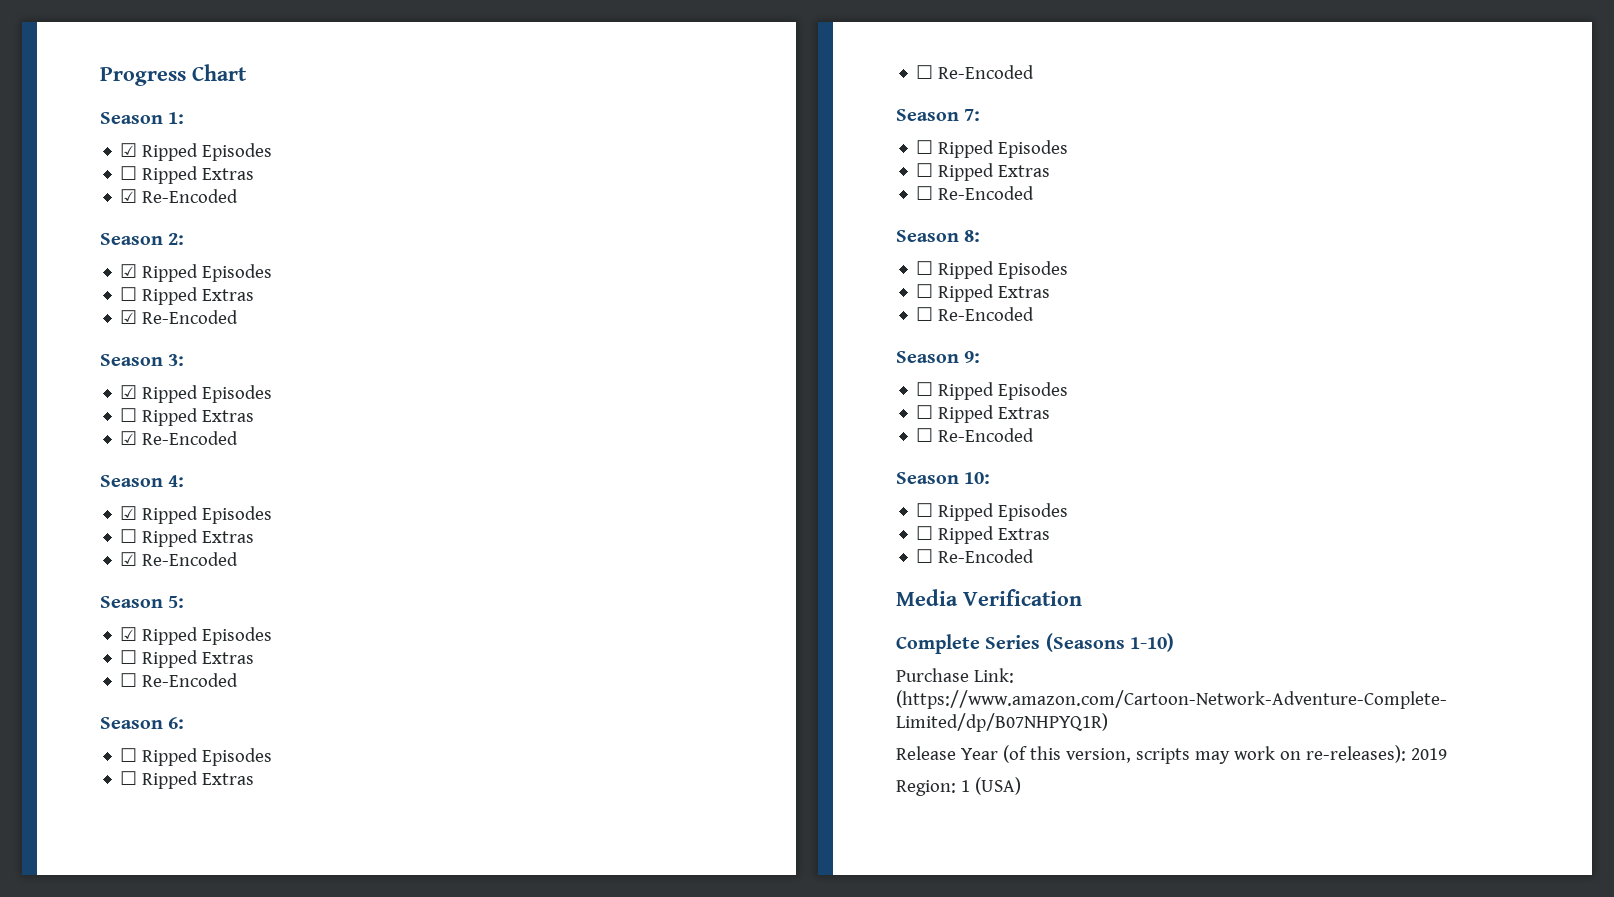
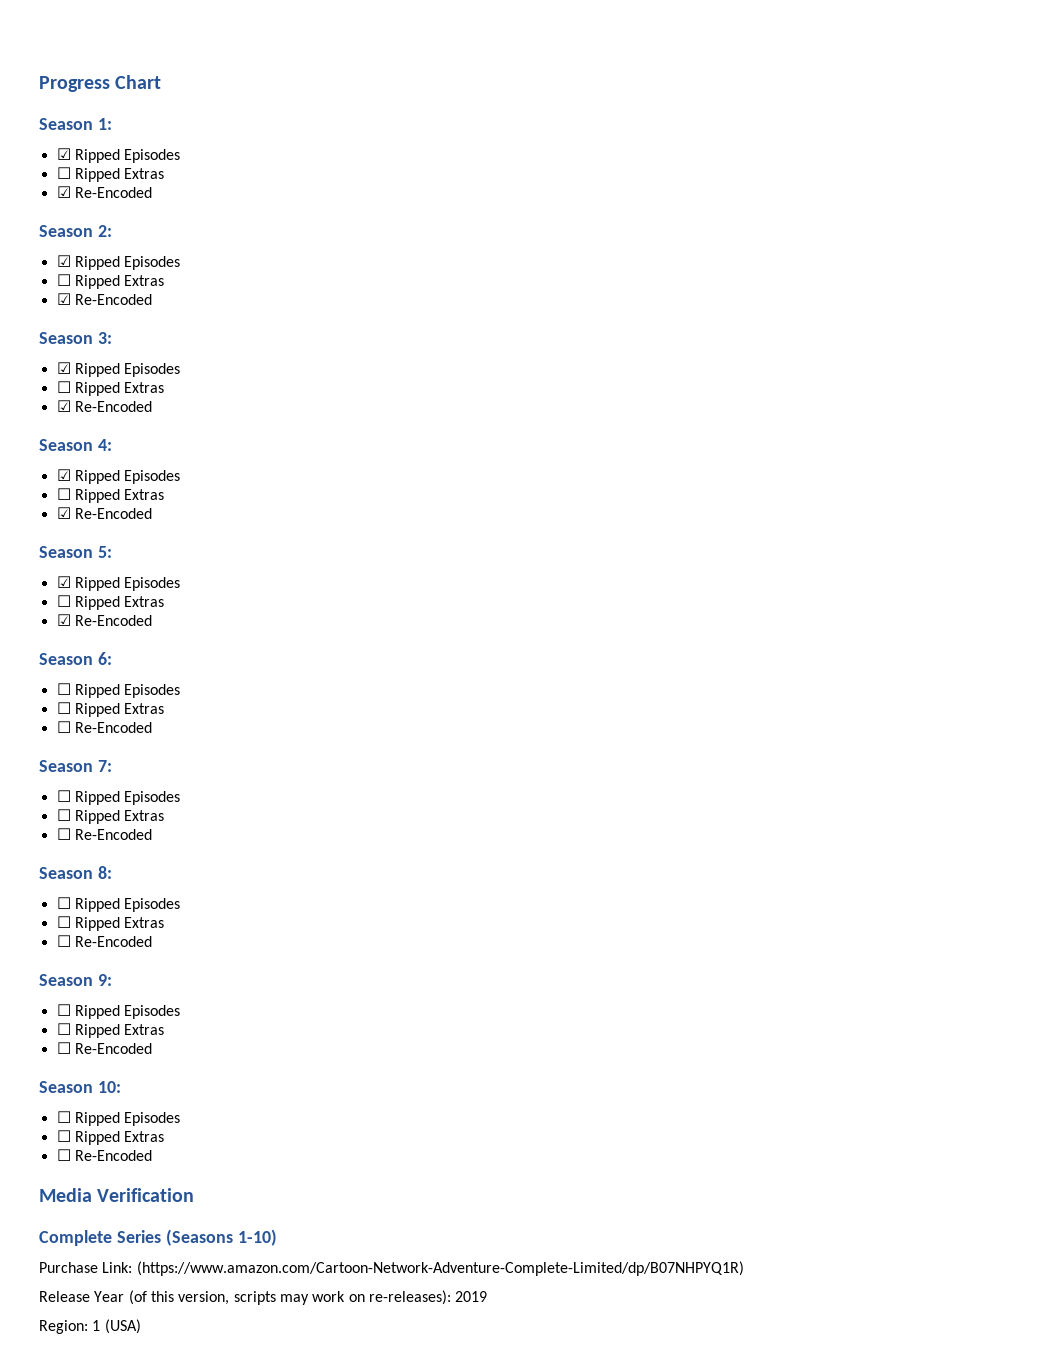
[120,673,138,687] ☐ -> [56,614,71,626] ☑

